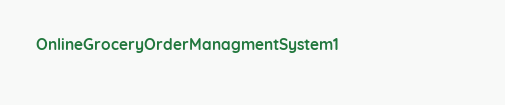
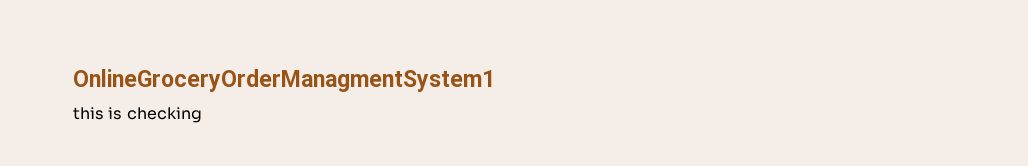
(339, 45) none -> [73,107,202,123] // this is checking

